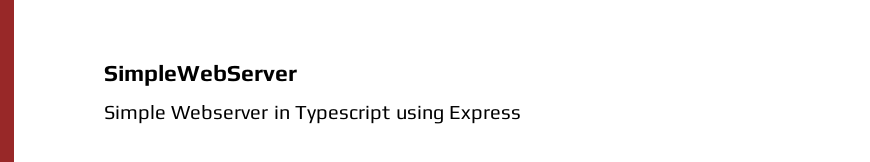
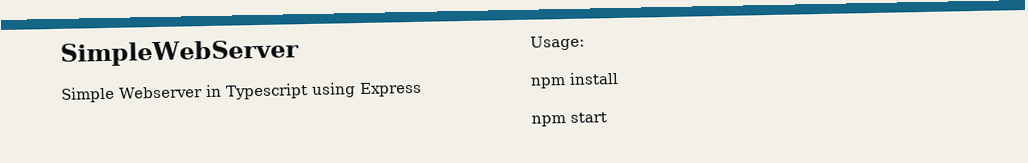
(521, 115) none -> [530,35,585,51] [530,71,619,89] [531,112,607,127] // Usage: // npm install // npm start

